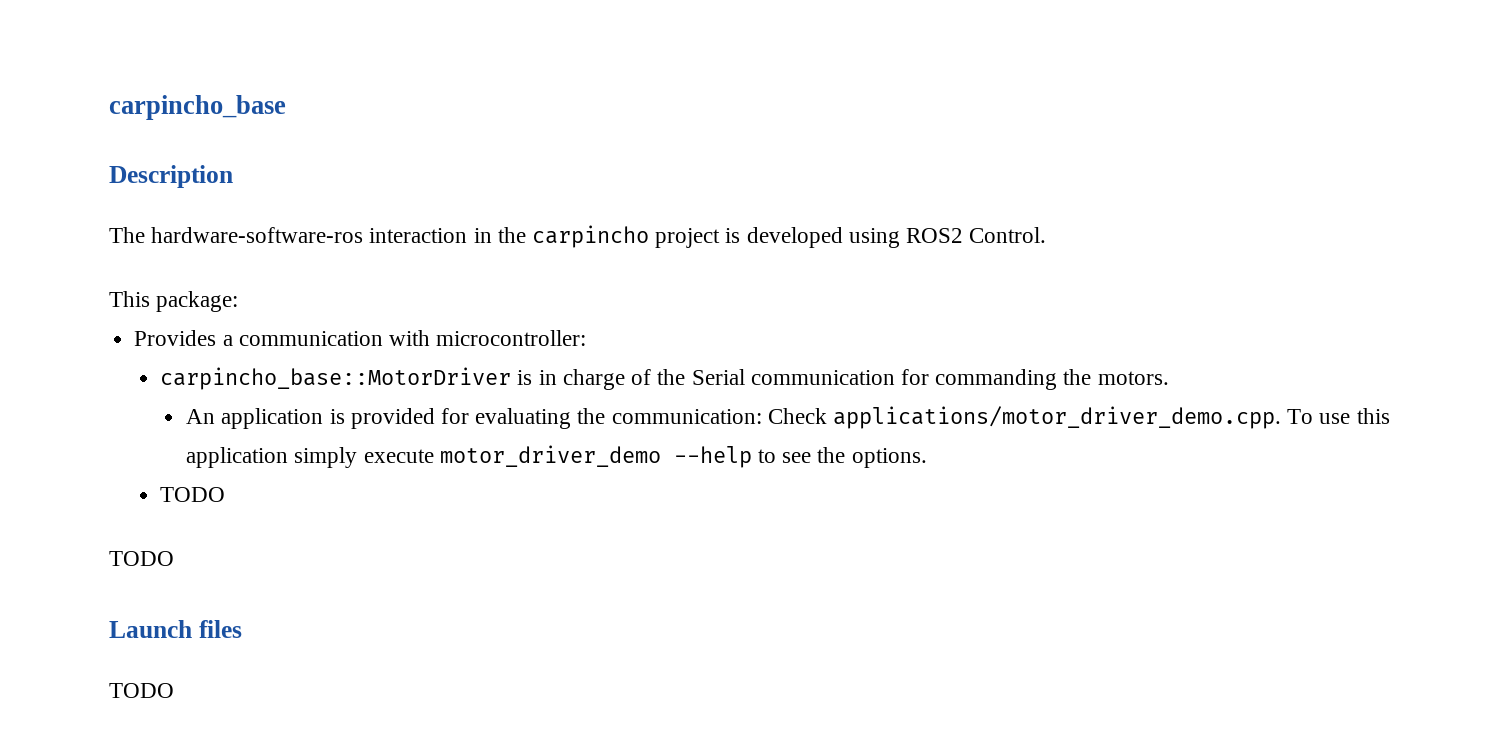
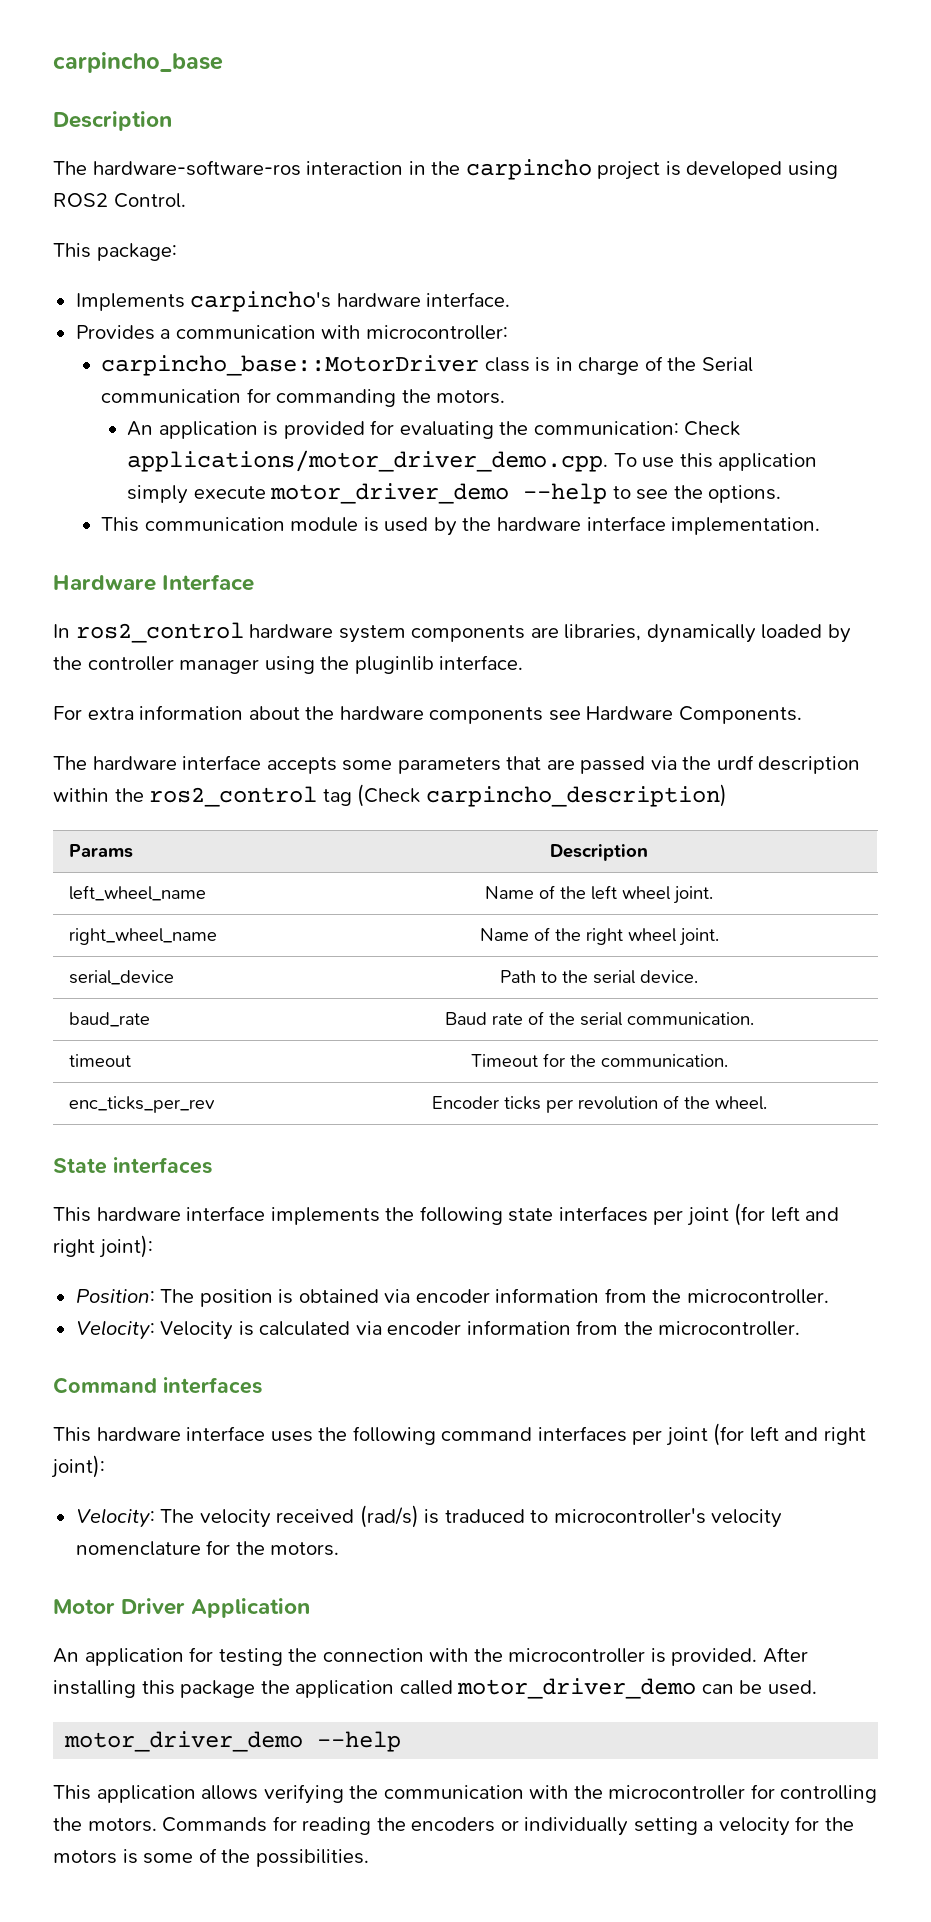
(239, 301) none -> [75,291,511,312] // Implements carpincho's hardware interface.
(512, 378) none -> [484,357,530,372] class
[160,487,226,502] [109,551,174,566] [109,620,242,638] [109,683,174,698] TODO // TODO // Launch files // TODO -> [101,516,821,536] [53,574,255,591] [53,622,851,643] [53,655,524,674] [53,705,802,724] [53,755,861,774] [53,784,727,807] [69,844,134,858] [550,844,648,861] [69,885,207,901] [485,885,713,904] [69,928,218,945] [479,927,719,946] [69,970,175,985] [500,970,698,984] [69,1012,151,1027] [444,1011,754,1026] [69,1054,132,1067] [470,1053,728,1067] [69,1096,216,1113] [431,1095,767,1113] [53,1157,212,1174] [53,1203,840,1226] [53,1235,153,1258] [75,1288,829,1307] [75,1320,801,1340] [53,1377,262,1394] [53,1423,866,1446] [51,1455,105,1478] [75,1505,783,1528] [75,1540,340,1556] [53,1598,311,1618] [53,1647,808,1666] [53,1678,817,1699] [64,1731,402,1752] [53,1784,878,1804] [53,1816,854,1836] [53,1848,369,1867] This communication module is used by the hardware interface implementation. // Hardware Interface // In ros2_control hardware system components are libraries, dynamically loaded by the controller manager using the pluginlib interface. // For extra information about the hardware components see Hardware Components. // The hardware interface accepts some parameters that are passed via the urdf description within the ros2_control tag (Check carpincho_description) // Params | Description // left_wheel_name | Name of the left wheel joint. // right_wheel_name | Name of the right wheel joint. // serial_device | Path to the serial device. // baud_rate | Baud rate of the serial communication. // timeout | Timeout for the communication. // enc_ticks_per_rev | Encoder ticks per revolution of the wheel. // State interfaces // This hardware interface implements the following state interfaces per joint (for left and right joint): // Position: The position is obtained via encoder information from the microcontroller. // Velocity: Velocity is calculated via encoder information from the microcontroller. // Command interfaces // This hardware interface uses the following command interfaces per joint (for left and right joint): // Velocity: The velocity received (rad/s) is traduced to microcontroller's velocity nomenclature for the motors. // Motor Driver Application // An application for testing the connection with the microcontroller is provided. After installing this package the application called motor_driver_demo can be used. // motor_driver_demo --help // This application allows verifying the communication with the microcontroller for controlling the motors. Commands for reading the encoders or individually setting a velocity for the motors is some of the possibilities.

